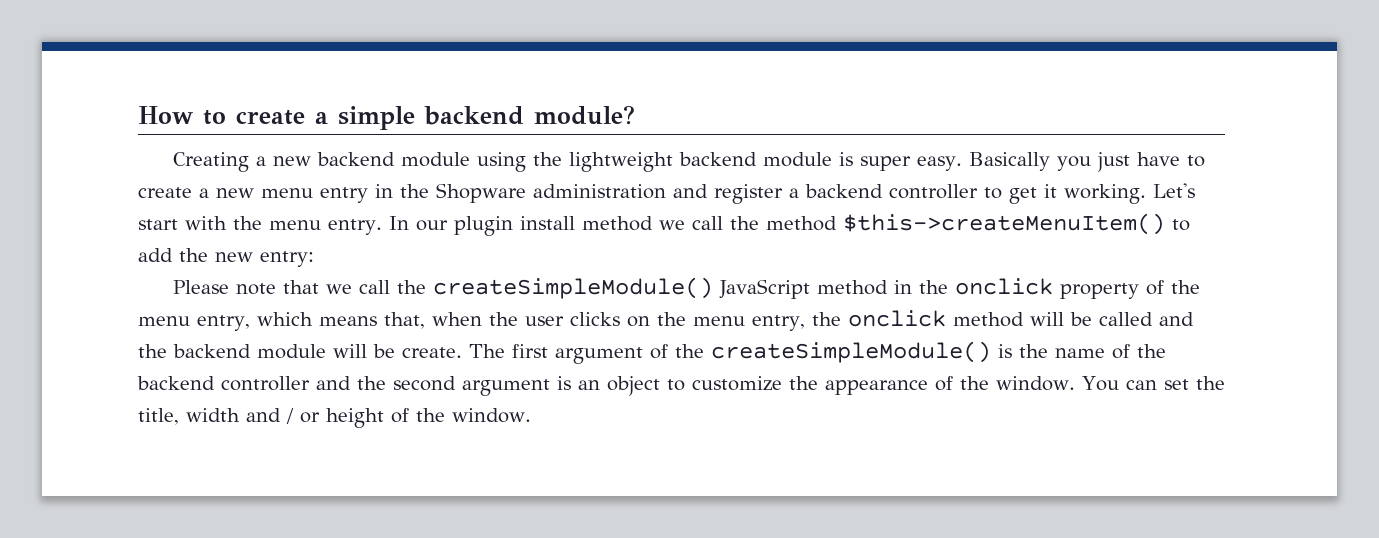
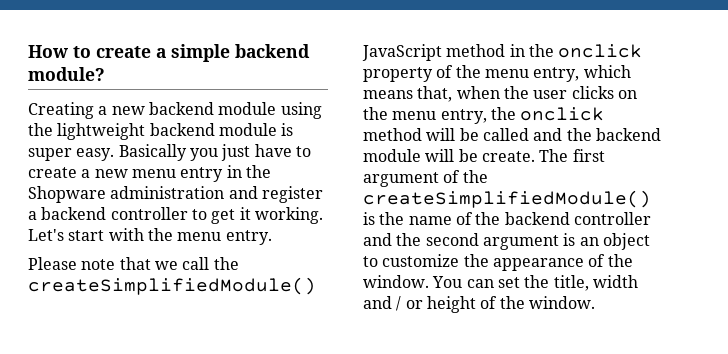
[388,213,1190,236] [138,248,314,267] In our plugin install method we call the method $this->createMenuItem() to add the new entry: -> (272, 237) none
[432,277,713,299] createSimpleModule() -> [28,277,316,295] createSimplifiedModule()
[711,341,991,363] createSimpleModule() -> [363,190,651,208] createSimplifiedModule()

